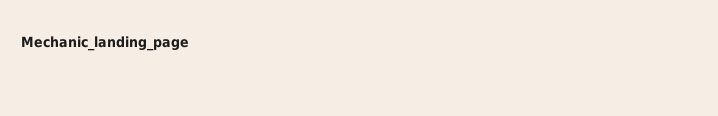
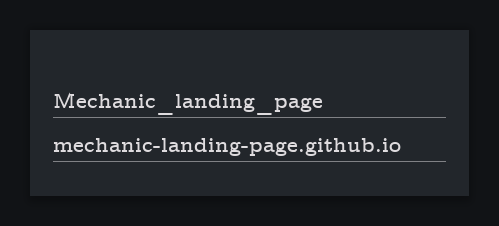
(189, 43) none -> [53,138,401,156] // mechanic-landing-page.github.io

